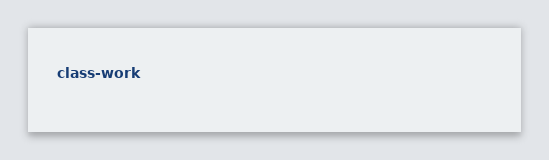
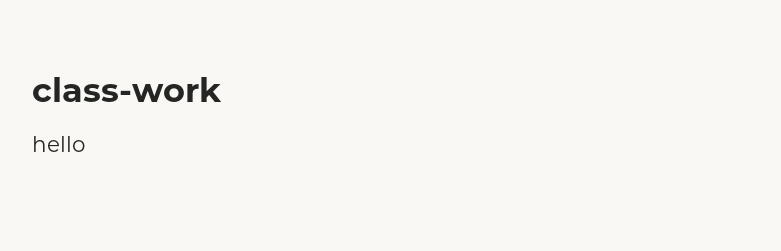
(141, 72) none -> [32,136,85,152] // hello

